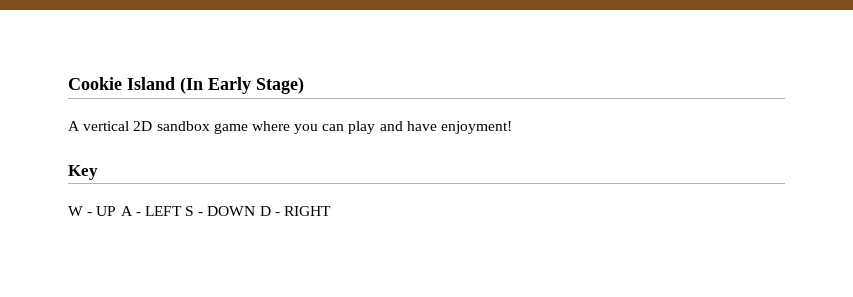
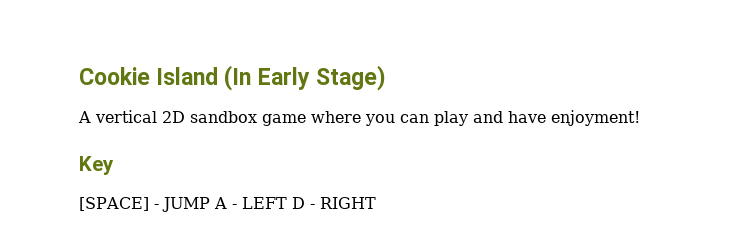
[68,206,256,216] W - UP A - LEFT S - DOWN -> [79,197,287,212] [SPACE] - JUMP A - LEFT

